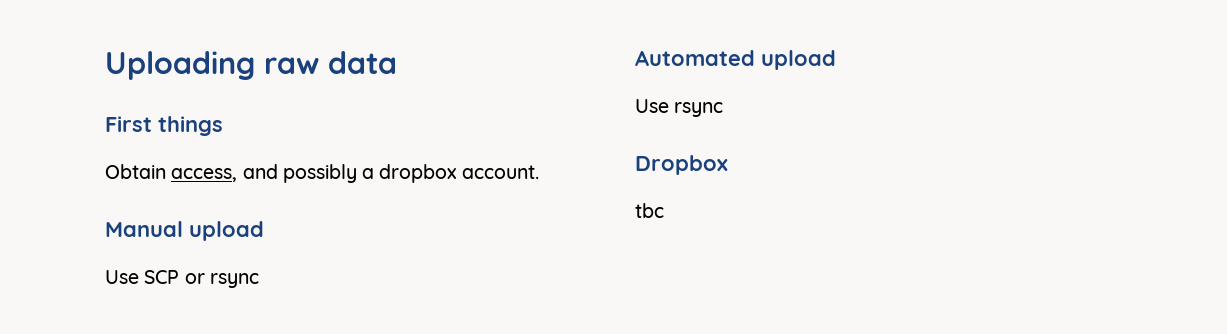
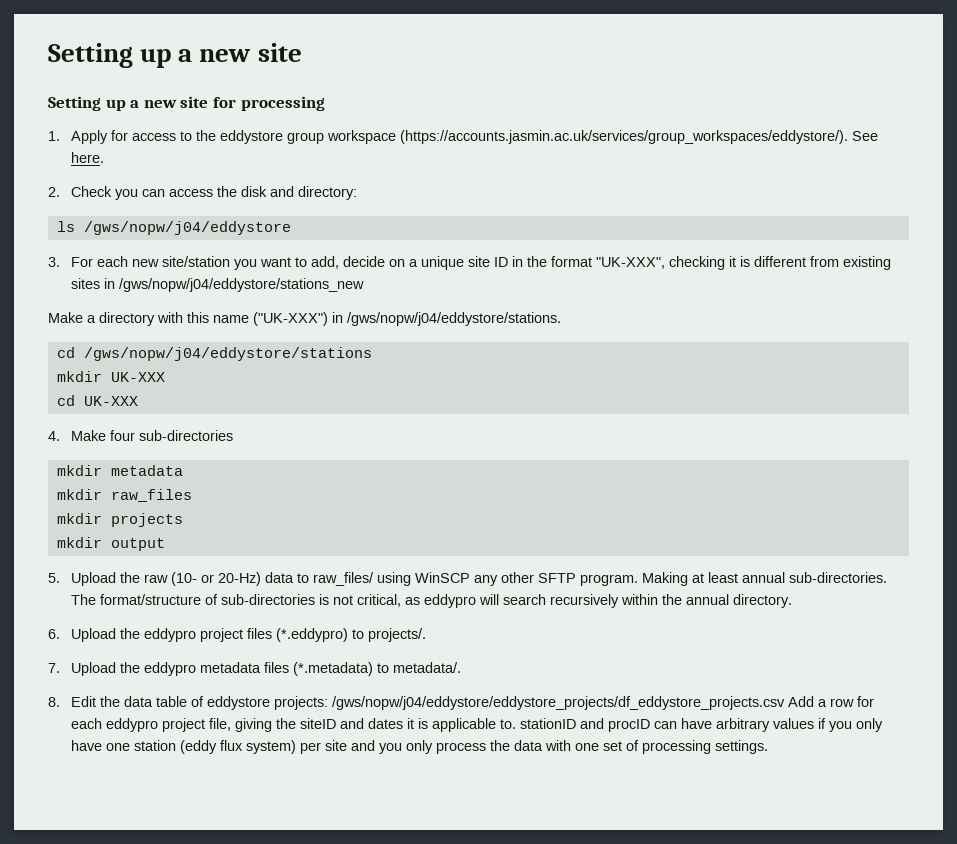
[105,51,397,80] [105,116,223,136] [105,164,539,183] [105,221,264,241] [105,270,259,288] [635,50,836,70] [635,99,724,117] [635,155,728,175] [635,203,664,218] Uploading raw data // First things // Obtain access, and possibly a dropbox account. // Manual upload // Use SCP or rsync // Automated upload // Use rsync // Dropbox // tbc -> [48,43,302,68] [48,96,325,111] [48,130,879,144] [71,152,105,163] [48,186,358,200] [56,221,291,235] [48,256,892,270] [71,278,365,292] [48,312,561,326] [56,347,372,361] [56,371,165,382] [56,395,138,406] [48,430,234,441] [56,465,183,476] [56,489,192,502] [56,513,183,527] [56,537,165,551] [48,572,888,586] [71,594,793,608] [48,628,427,642] [48,662,462,676] [48,696,875,710] [71,718,884,732] [71,740,769,754] Setting up a new site // Setting up a new site for processing // 1. Apply for access to the eddystore group workspace (https://accounts.jasmin.ac.uk/services/group_workspaces/eddystore/). See here. // 2. Check you can access the disk and directory: // ls /gws/nopw/j04/eddystore // 3. For each new site/station you want to add, decide on a unique site ID in the format "UK-XXX", checking it is different from existing sites in /gws/nopw/j04/eddystore/stations_new // Make a directory with this name ("UK-XXX") in /gws/nopw/j04/eddystore/stations. // cd /gws/nopw/j04/eddystore/stations // mkdir UK-XXX // cd UK-XXX // 4. Make four sub-directories // mkdir metadata // mkdir raw_files // mkdir projects // mkdir output // 5. Upload the raw (10- or 20-Hz) data to raw_files/ using WinSCP any other SFTP program. Making at least annual sub-directories. The format/structure of sub-directories is not critical, as eddypro will search recursively within the annual directory. // 6. Upload the eddypro project files (*.eddypro) to projects/. // 7. Upload the eddypro metadata files (*.metadata) to metadata/. // 8. Edit the data table of eddystore projects: /gws/nopw/j04/eddystore/eddystore_projects/df_eddystore_projects.csv Add a row for each eddypro project file, giving the siteID and dates it is applicable to. stationID and procID can have arbitrary values if you only have one station (eddy flux system) per site and you only process the data with one set of processing settings.

